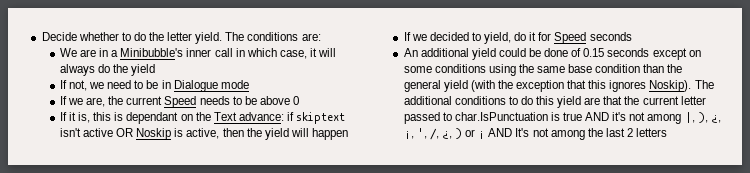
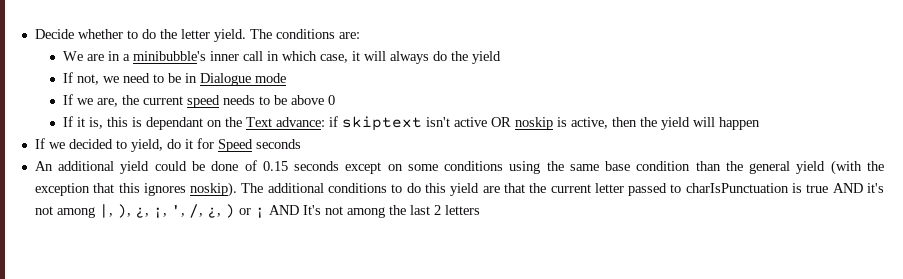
[120,48,184,57] Minibubble's -> [133,51,207,61] minibubble's
[164,96,197,108] Speed -> [187,95,221,108] speed
[136,128,172,140] Noskip -> [515,117,554,130] noskip
[649,80,692,92] Noskip). -> [190,182,238,197] noskip).
[454,112,548,121] char.IsPunctuation -> [685,183,789,193] charIsPunctuation

